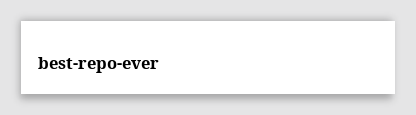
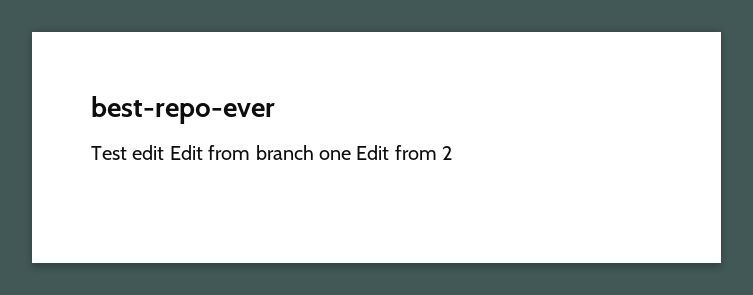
(159, 65) none -> [91,145,453,160] // Test edit Edit from branch one Edit from 2

